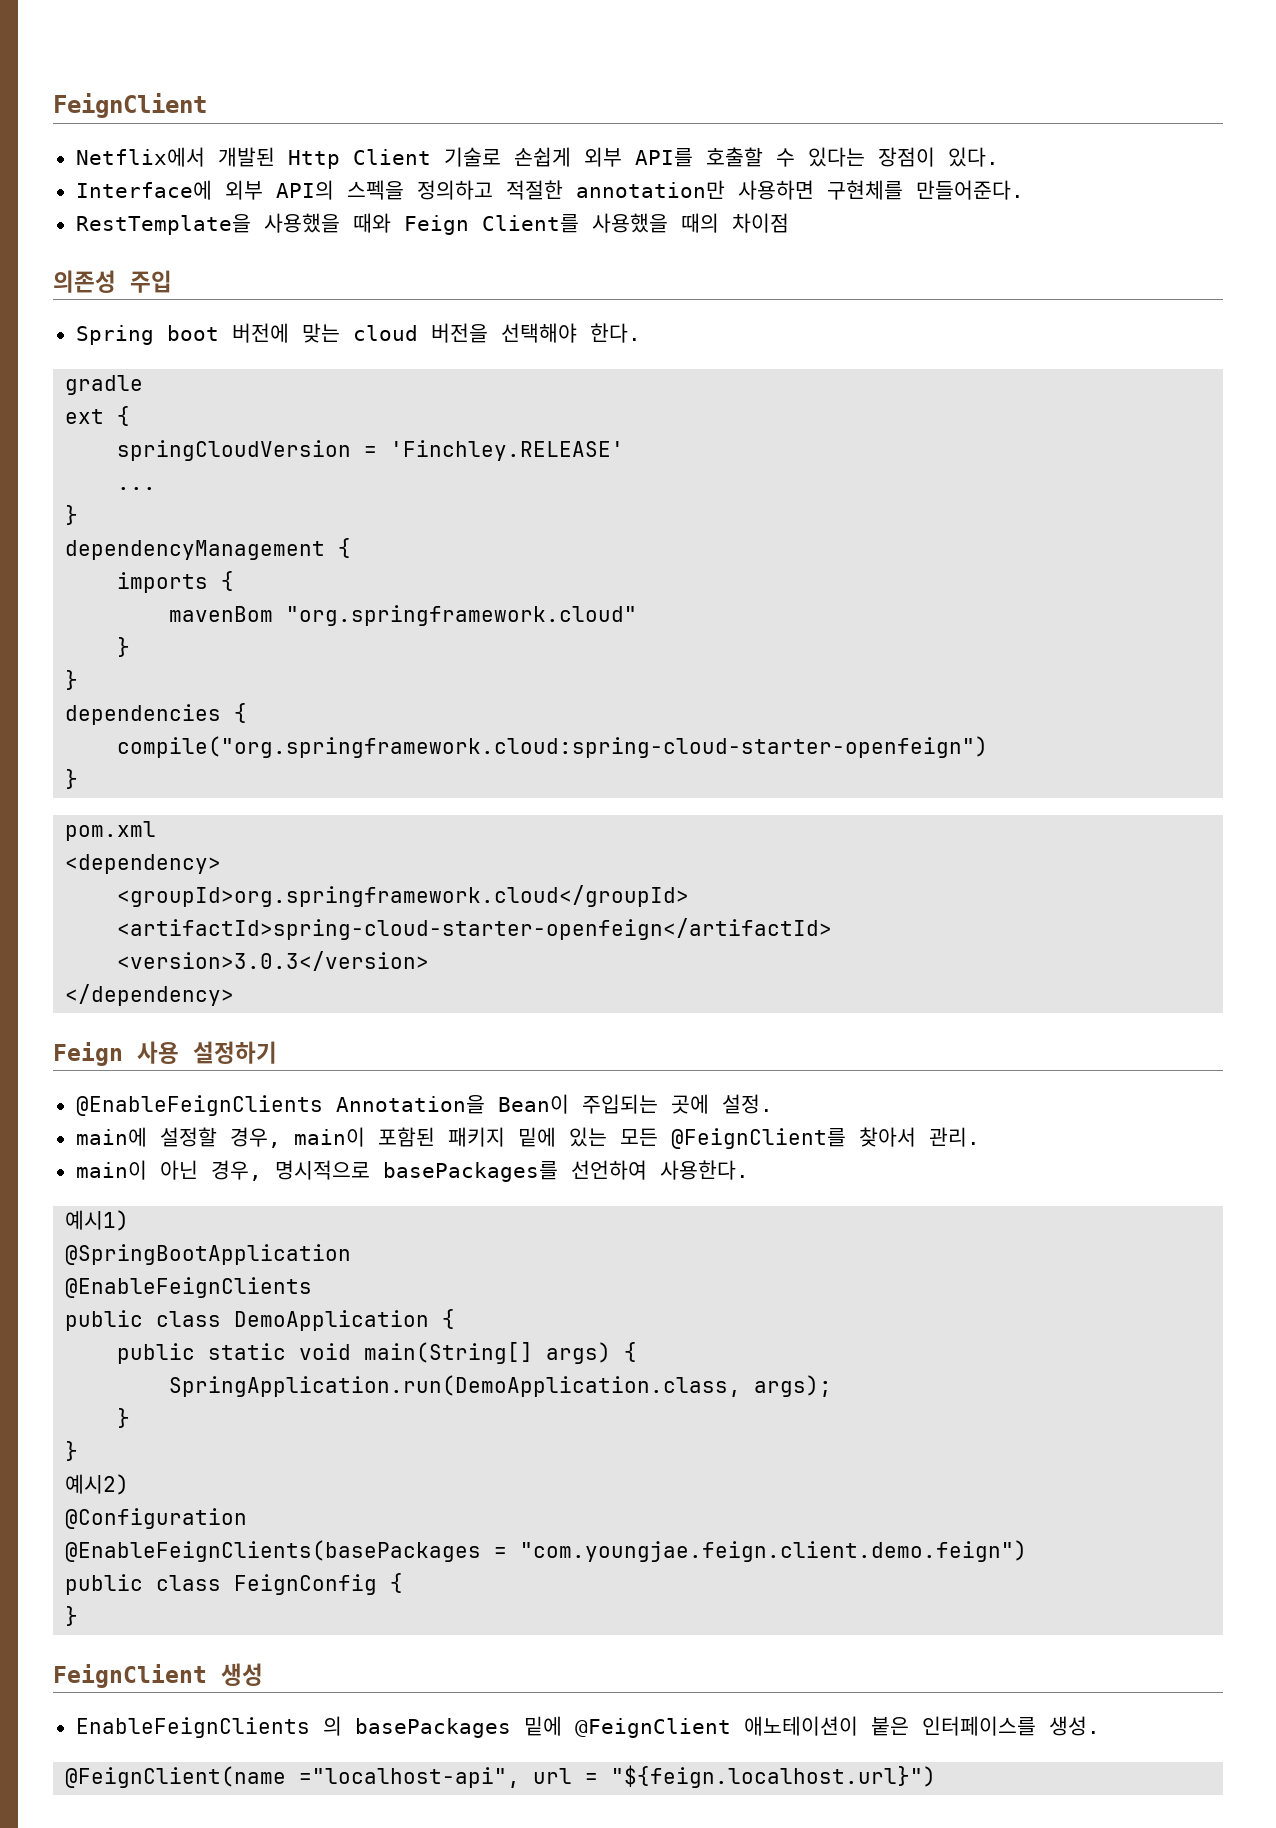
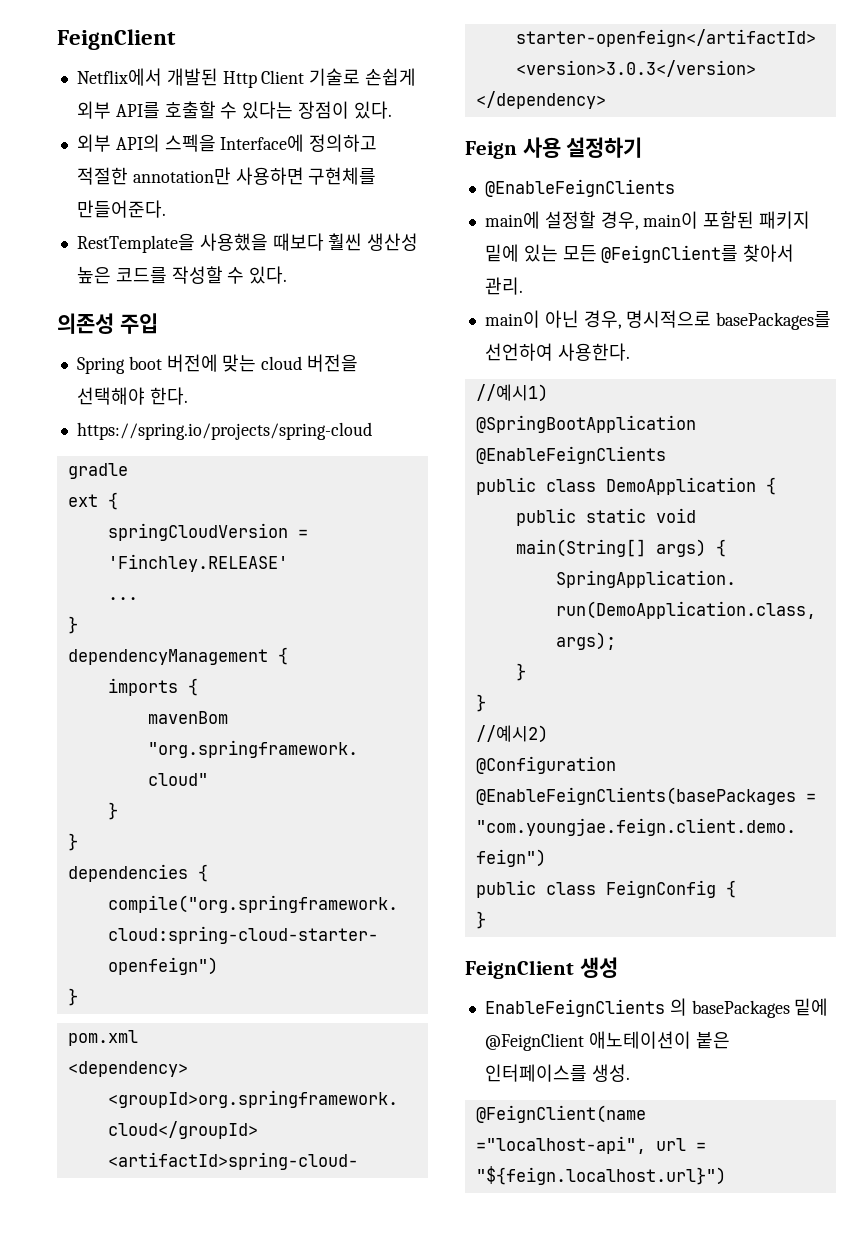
[75,180,212,200] Interface에 -> (392, 110) none
(404, 190) none -> [220,134,305,152] Interface에
[352,213,789,235] 때와 Feign Client를 사용했을 때의 차이점 -> [272,233,419,251] [76,266,288,284] 때보다 훨씬 생산성 높은 코드를 작성할 수 있다.
(641, 333) none -> [76,422,372,440] // https://spring.io/projects/spring-cloud
[335,1094,773,1114] Annotation을 Bean이 주입되는 곳에 설정. -> (675, 188) none
[65,1210,130,1231] 예시1) -> [475,384,548,402] //예시1)
[65,1474,130,1495] 예시2) -> [475,725,548,743] //예시2)

